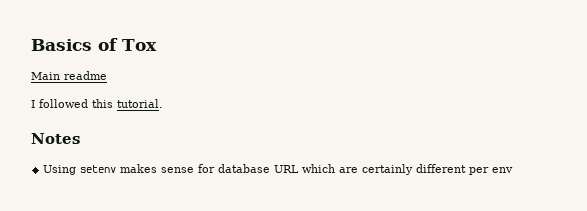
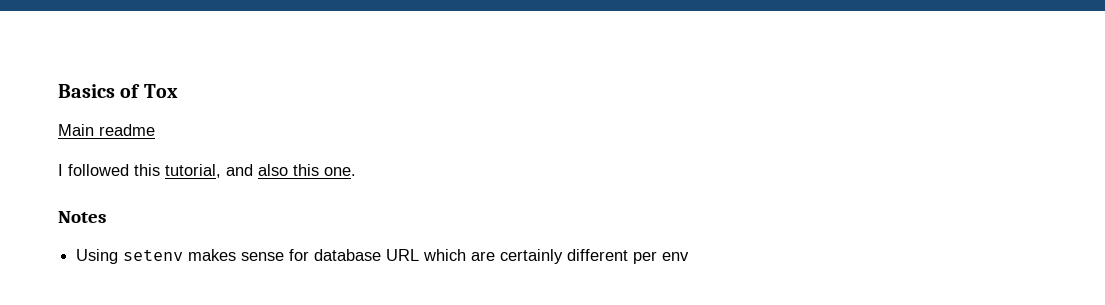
[117,99,163,108] tutorial. -> [165,164,356,178] tutorial, and also this one.

